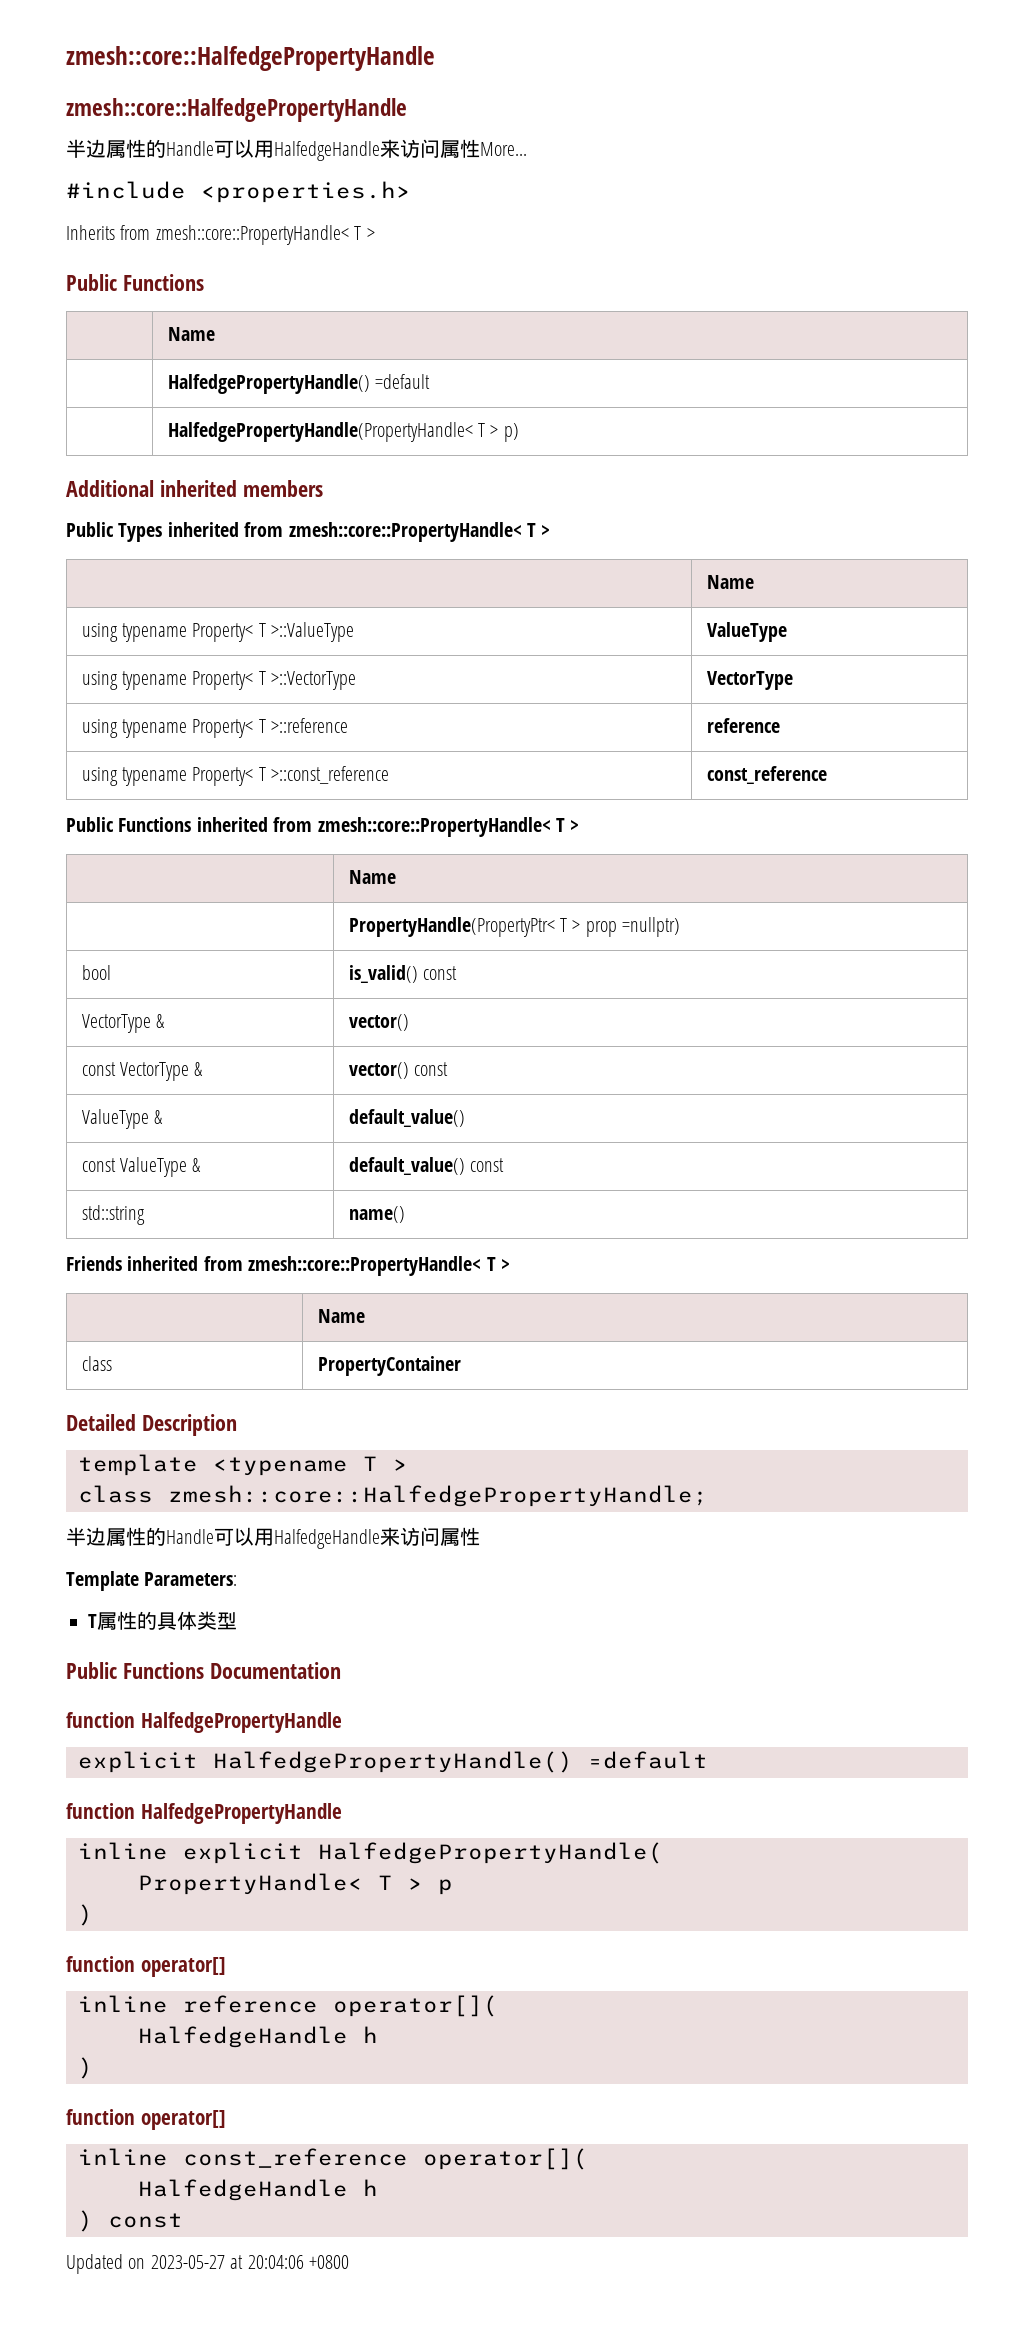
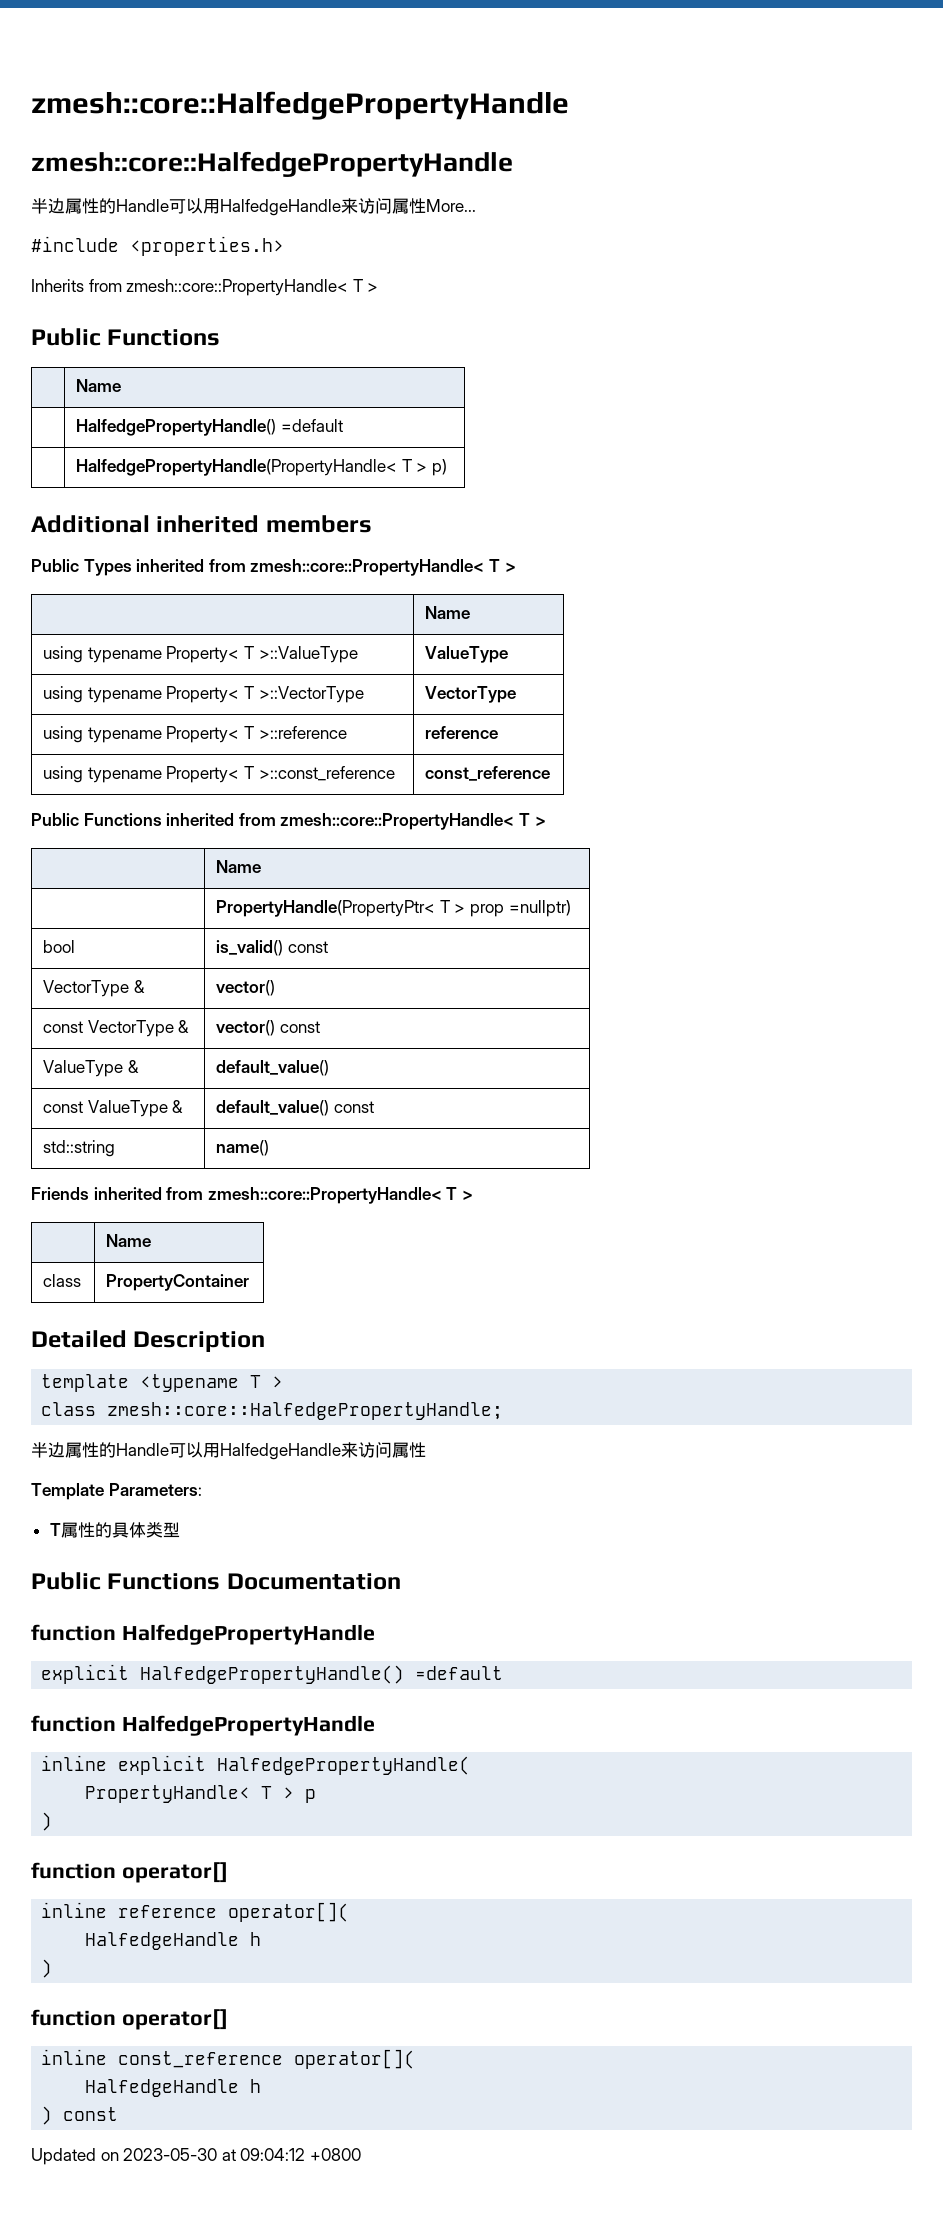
[150,2255,304,2269] 2023-05-27 at 20:04:06 -> [123,2148,306,2161] 2023-05-30 at 09:04:12

